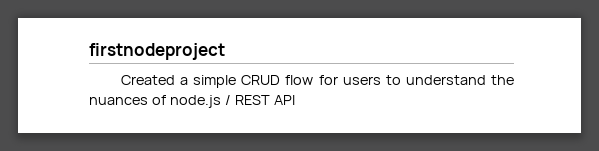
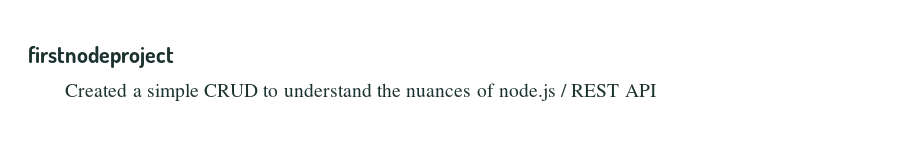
[285,75,381,85] flow for users -> (259, 90) none

